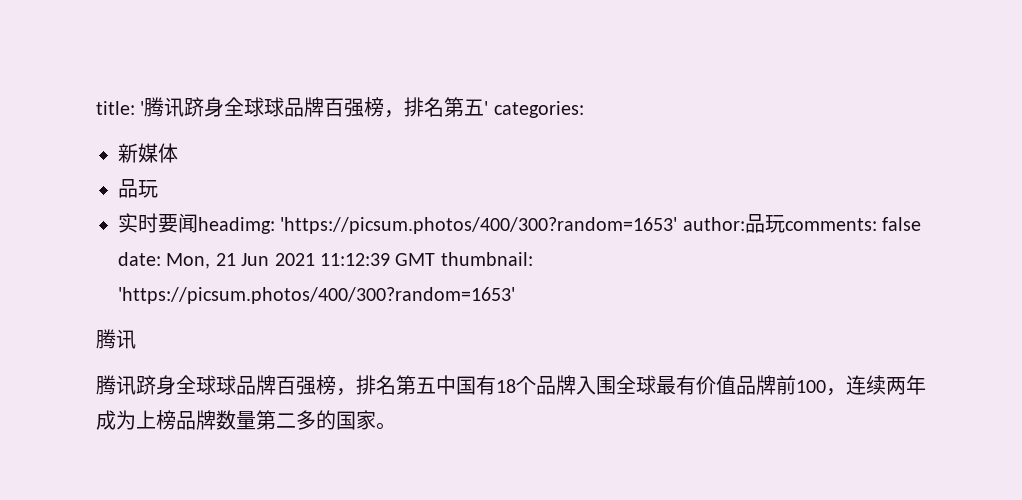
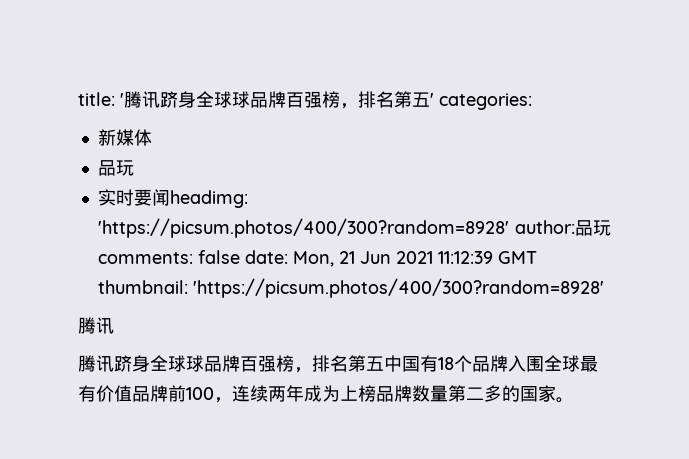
[280,217,678,234] 'https://picsum.photos/400/300?random=1653' -> [97,218,509,238] 'https://picsum.photos/400/300?random=8928'
[118,287,515,304] 'https://picsum.photos/400/300?random=1653' -> [192,278,604,298] 'https://picsum.photos/400/300?random=8928'

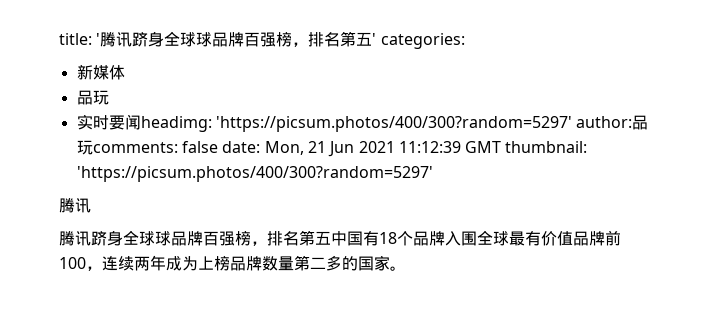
[97,218,509,238] 'https://picsum.photos/400/300?random=8928' -> [215,116,572,132] 'https://picsum.photos/400/300?random=5297'
[192,278,604,298] 'https://picsum.photos/400/300?random=8928' -> [76,166,433,182] 'https://picsum.photos/400/300?random=5297'

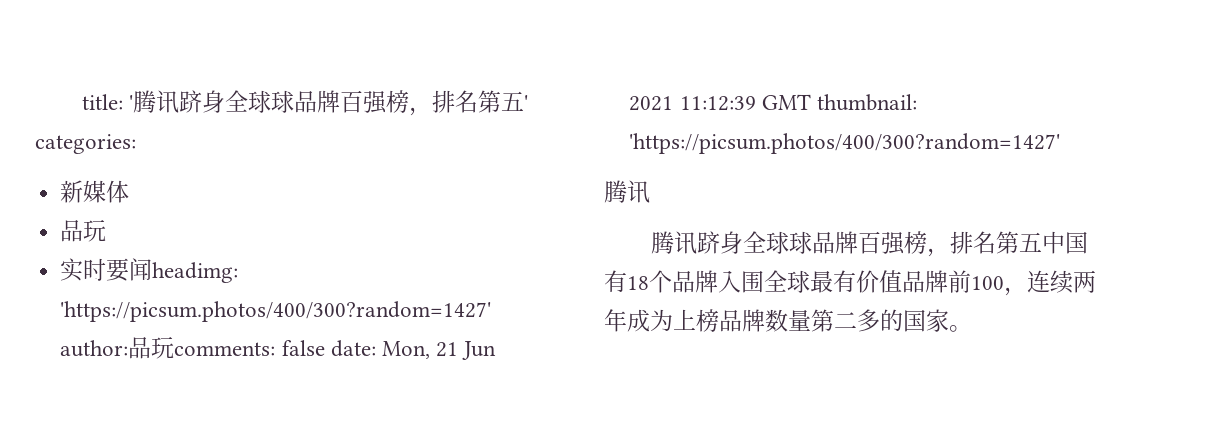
[215,116,572,132] 'https://picsum.photos/400/300?random=5297' -> [60,301,492,322] 'https://picsum.photos/400/300?random=1427'
[76,166,433,182] 'https://picsum.photos/400/300?random=5297' -> [629,133,1061,154] 'https://picsum.photos/400/300?random=1427'

